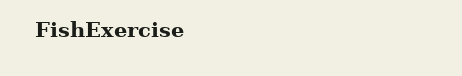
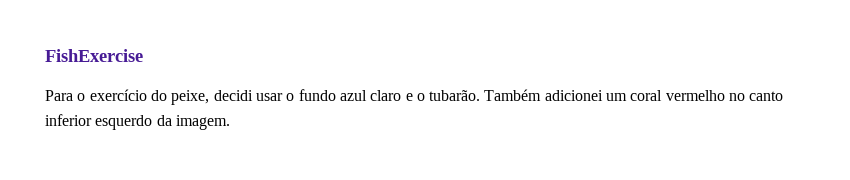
(184, 29) none -> [45,89,784,105] [45,114,230,130] // Para o exercício do peixe, decidi usar o fundo azul claro e o tubarão. Também adicionei um coral vermelho no canto inferior esquerdo da imagem.

